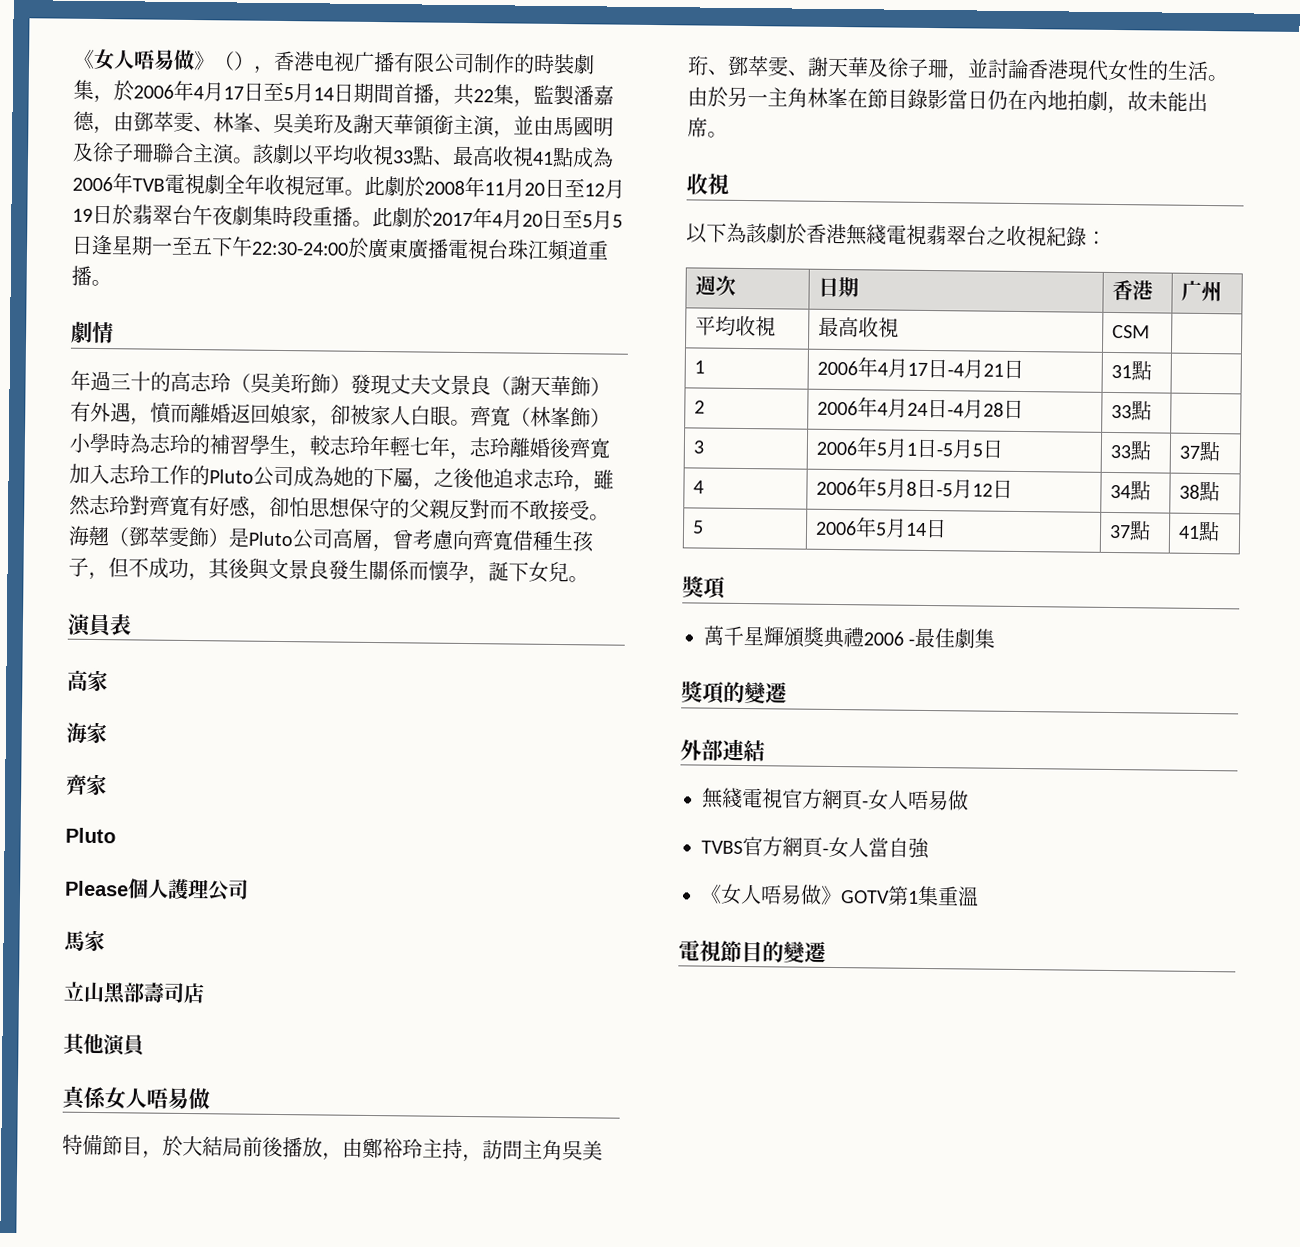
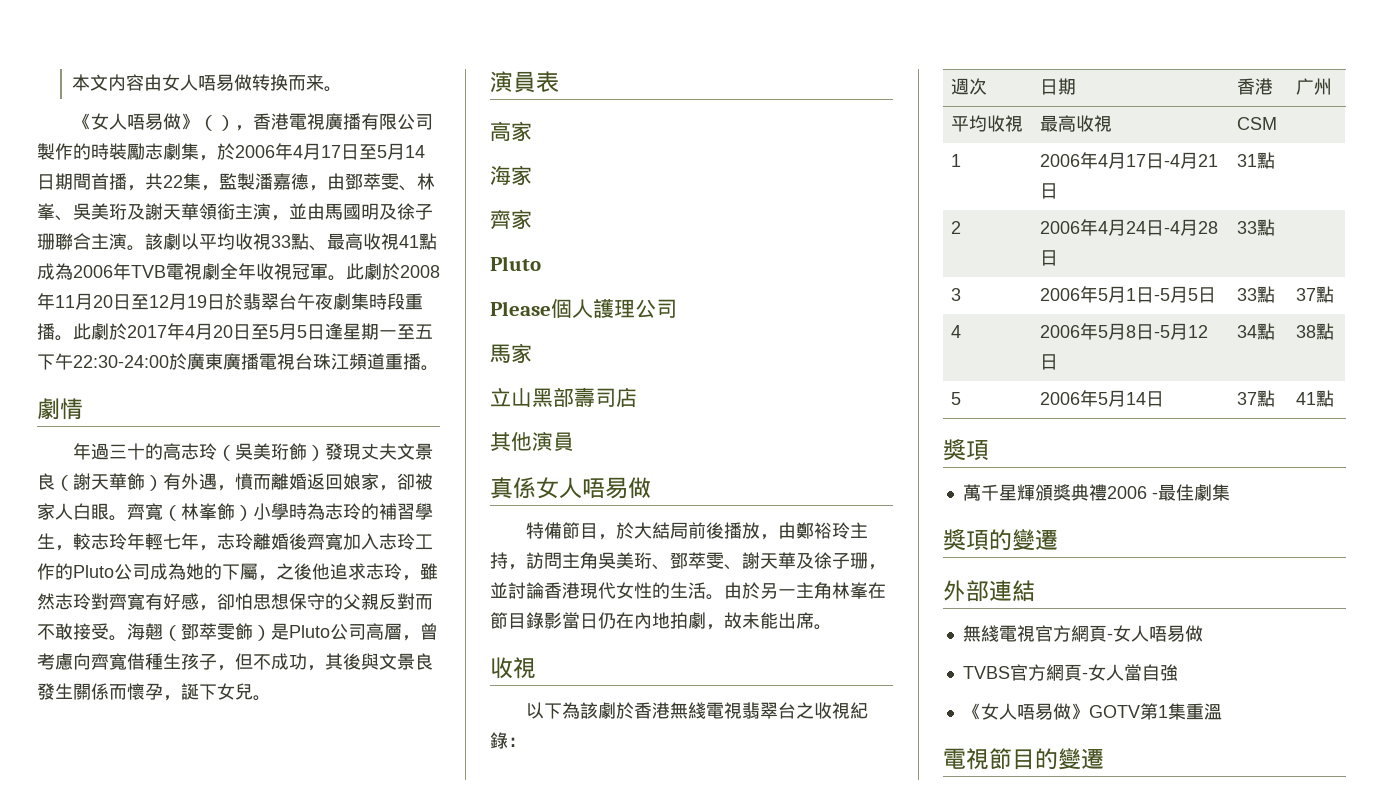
(73, 59) none -> [72,74,343,92] 本文内容由女人唔易做转换而来。 //
[313,51,375,72] 电视广 -> [288,113,343,130] 電視廣
[473,53,495,74] 制 -> [37,143,55,160] 製
(575, 64) none -> [127,143,163,160] 勵志

